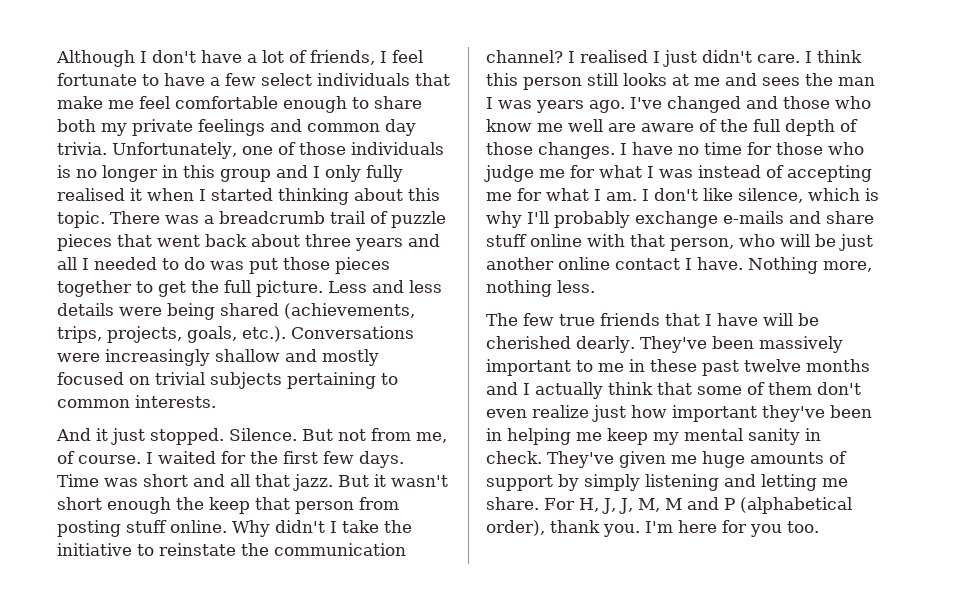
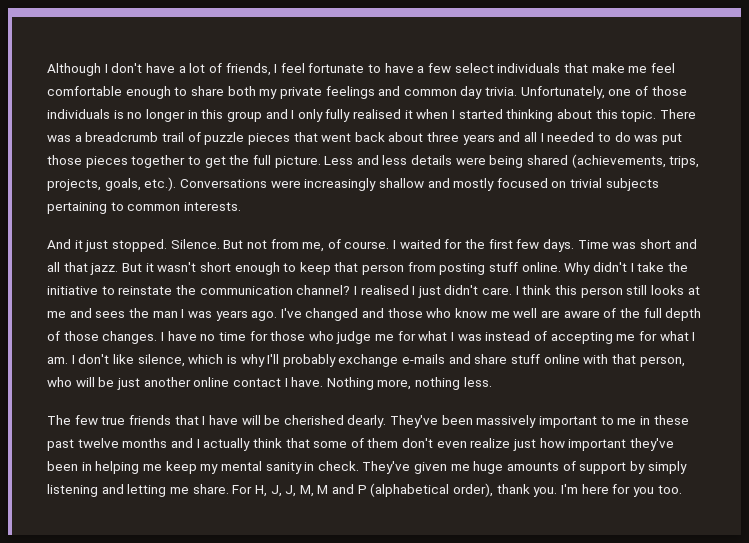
[176,497,204,510] the -> [283,263,297,272] to

